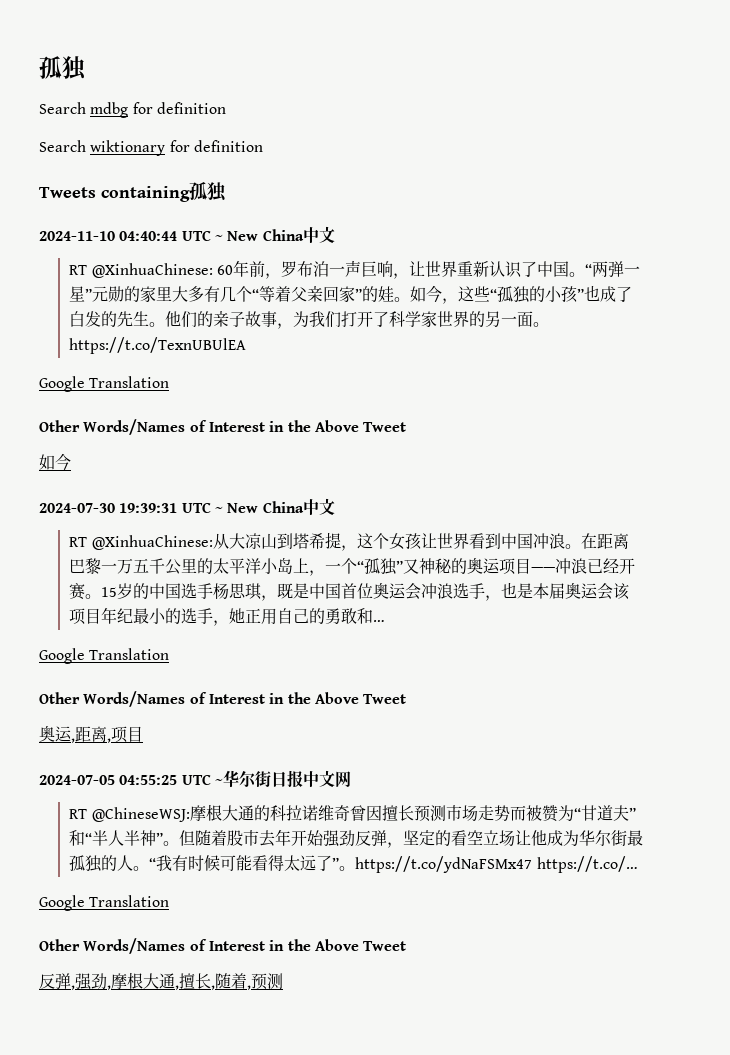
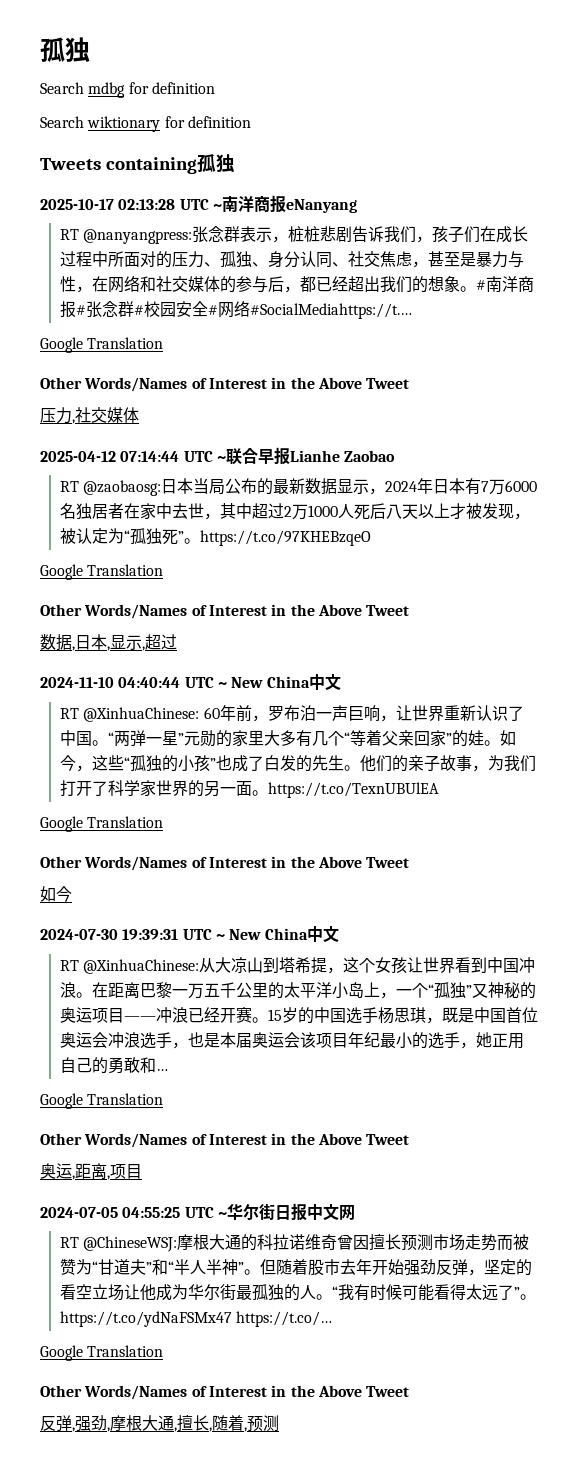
(227, 192) none -> [40,195,357,213] [60,226,529,244] [60,251,525,268] [60,275,535,293] [60,300,413,319] [40,337,164,353] [40,377,410,392] [40,407,139,424] [40,447,396,465] [60,478,538,496] [60,503,531,520] [60,528,372,546] [40,564,164,580] [40,604,410,619] [40,634,177,651] // 2025-10-17 02:13:28 UTC ~南洋商报eNanyang // RT @nanyangpress:张念群表示，桩桩悲剧告诉我们，孩子们在成长过程中所面对的压力、孤独、身分认同、社交焦虑，甚至是暴力与性，在网络和社交媒体的参与后，都已经超出我们的想象。#南洋商报#张念群#校园安全#网络#SocialMediahttps://t.… // Google Translation // Other Words/Names of Interest in the Above Tweet // 压力,社交媒体 // 2025-04-12 07:14:44 UTC ~联合早报Lianhe Zaobao // RT @zaobaosg:日本当局公布的最新数据显示，2024年日本有7万6000名独居者在家中去世，其中超过2万1000人死后八天以上才被发现，被认定为“孤独死”。https://t.co/97KHEBzqeO // Google Translation // Other Words/Names of Interest in the Above Tweet // 数据,日本,显示,超过

